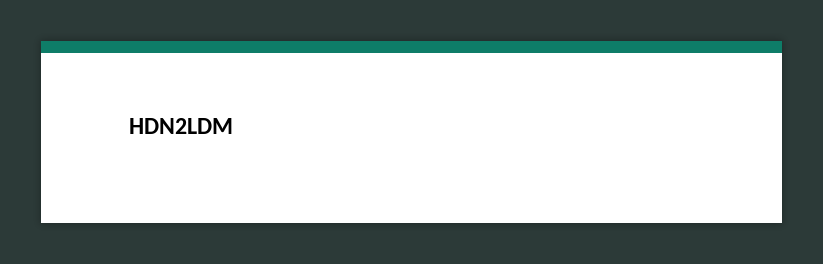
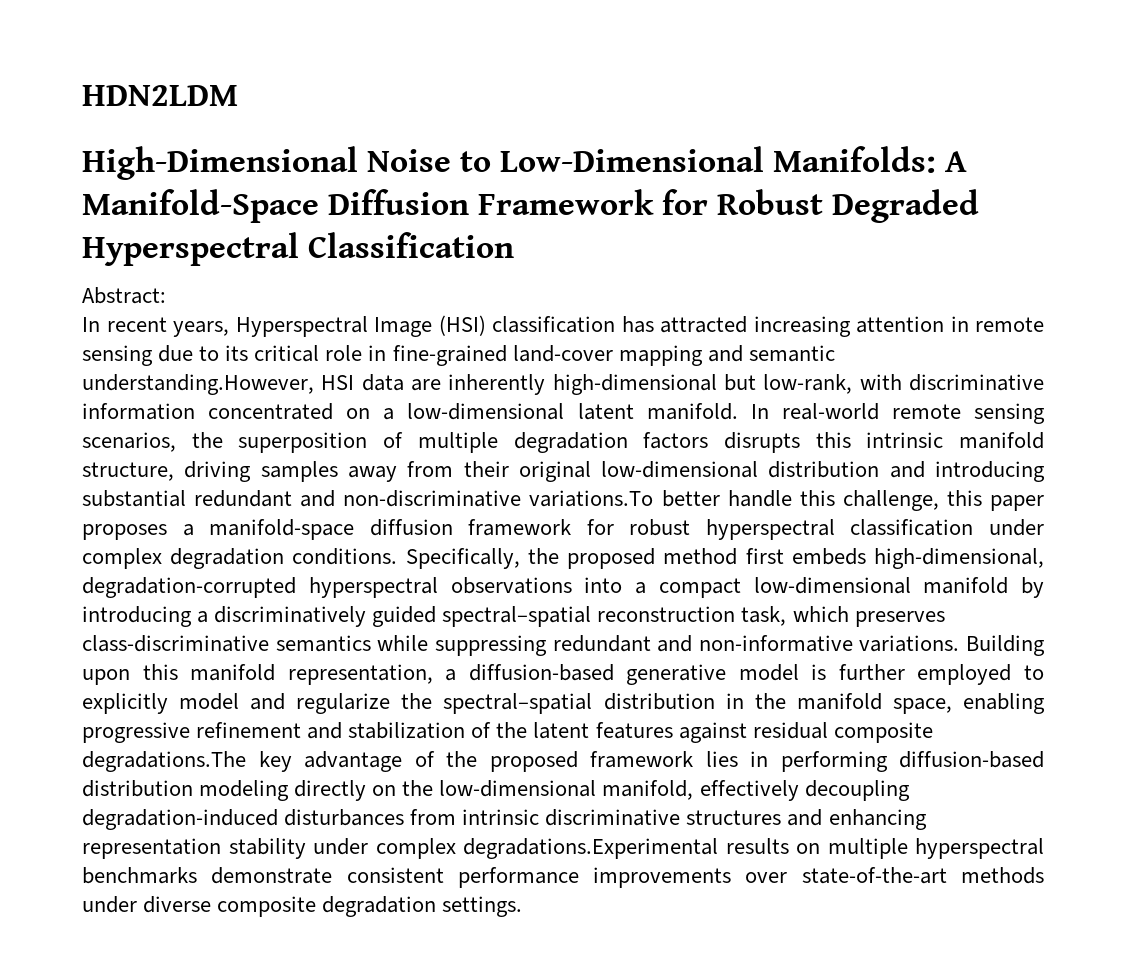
(233, 126) none -> [82,146,968,180] [82,189,980,223] [82,232,515,266] [82,287,166,304] [82,315,1044,337] [82,345,835,366] [82,374,1044,395] [82,403,1045,424] [82,432,1045,453] [82,461,1045,482] [82,490,1045,511] [82,519,1044,540] [82,548,1044,569] [82,577,1044,598] [82,606,945,627] [82,635,1045,656] [82,664,1044,685] [82,693,1045,714] [82,722,933,743] [82,751,1044,772] [82,780,910,801] [82,809,927,830] [82,838,1044,859] [82,867,1044,888] [82,896,523,917] // High-Dimensional Noise to Low-Dimensional Manifolds: A Manifold-Space Diffusion Framework for Robust Degraded Hyperspectral Classification // Abstract: // In recent years, Hyperspectral Image (HSI) classification has attracted increasing attention in remote sensing due to its critical role in fine-grained land-cover mapping and semantic understanding.However, HSI data are inherently high-dimensional but low-rank, with discriminative information concentrated on a low-dimensional latent manifold. In real-world remote sensing scenarios, the superposition of multiple degradation factors disrupts this intrinsic manifold structure, driving samples away from their original low-dimensional distribution and introducing substantial redundant and non-discriminative variations.To better handle this challenge, this paper proposes a manifold-space diffusion framework for robust hyperspectral classification under complex degradation conditions. Specifically, the proposed method first embeds high-dimensional, degradation-corrupted hyperspectral observations into a compact low-dimensional manifold by introducing a discriminatively guided spectral–spatial reconstruction task, which preserves class-discriminative semantics while suppressing redundant and non-informative variations. Building upon this manifold representation, a diffusion-based generative model is further employed to explicitly model and regularize the spectral–spatial distribution in the manifold space, enabling progressive refinement and stabilization of the latent features against residual composite degradations.The key advantage of the proposed framework lies in performing diffusion-based distribution modeling directly on the low-dimensional manifold, effectively decoupling degradation-induced disturbances from intrinsic discriminative structures and enhancing representation stability under complex degradations.Experimental results on multiple hyperspectral benchmarks demonstrate consistent performance improvements over state-of-the-art methods under diverse composite degradation settings.

